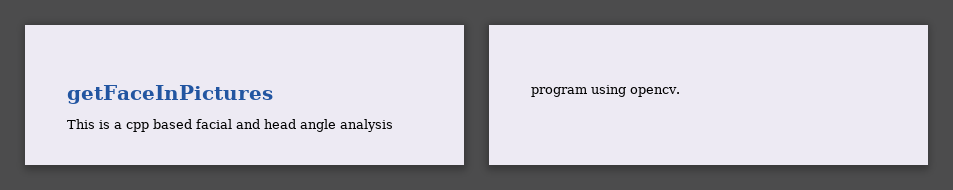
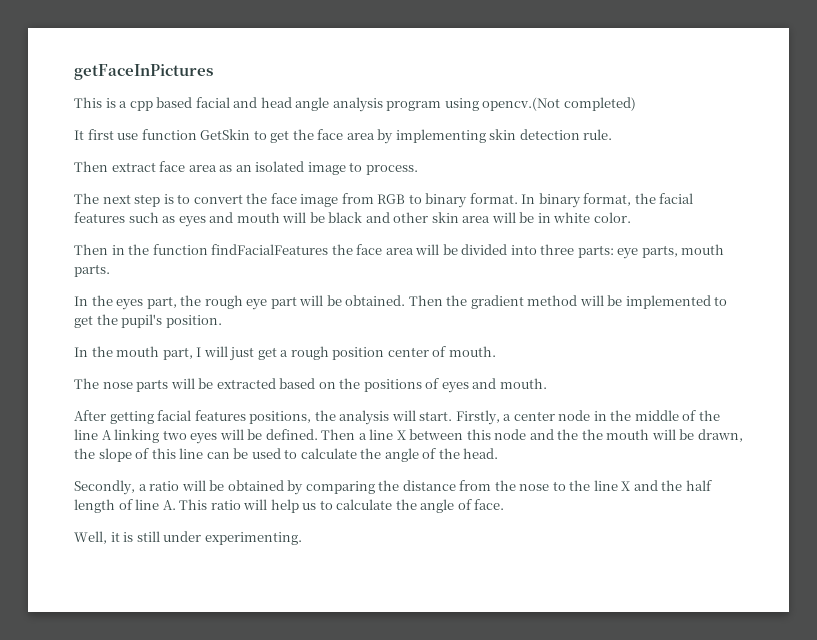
[630,87,680,97] opencv. -> [482,97,636,111] [74,129,613,144] [74,161,418,175] [74,193,694,208] [74,212,631,227] [74,244,725,259] [74,264,110,277] [74,295,728,310] [74,314,222,328] [74,346,496,361] [74,378,547,393] [74,410,720,425] [74,429,743,444] [74,448,499,462] [74,480,712,495] [74,499,505,513] [74,531,302,545] opencv.(Not completed) // It first use function GetSkin to get the face area by implementing skin detection rule. // Then extract face area as an isolated image to process. // The next step is to convert the face image from RGB to binary format. In binary format, the facial features such as eyes and mouth will be black and other skin area will be in white color. // Then in the function findFacialFeatures the face area will be divided into three parts: eye parts, mouth parts. // In the eyes part, the rough eye part will be obtained. Then the gradient method will be implemented to get the pupil's position. // In the mouth part, I will just get a rough position center of mouth. // The nose parts will be extracted based on the positions of eyes and mouth. // After getting facial features positions, the analysis will start. Firstly, a center node in the middle of the line A linking two eyes will be defined. Then a line X between this node and the the mouth will be drawn, the slope of this line can be used to calculate the angle of the head. // Secondly, a ratio will be obtained by comparing the distance from the nose to the line X and the half length of line A. This ratio will help us to calculate the angle of face. // Well, it is still under experimenting.

